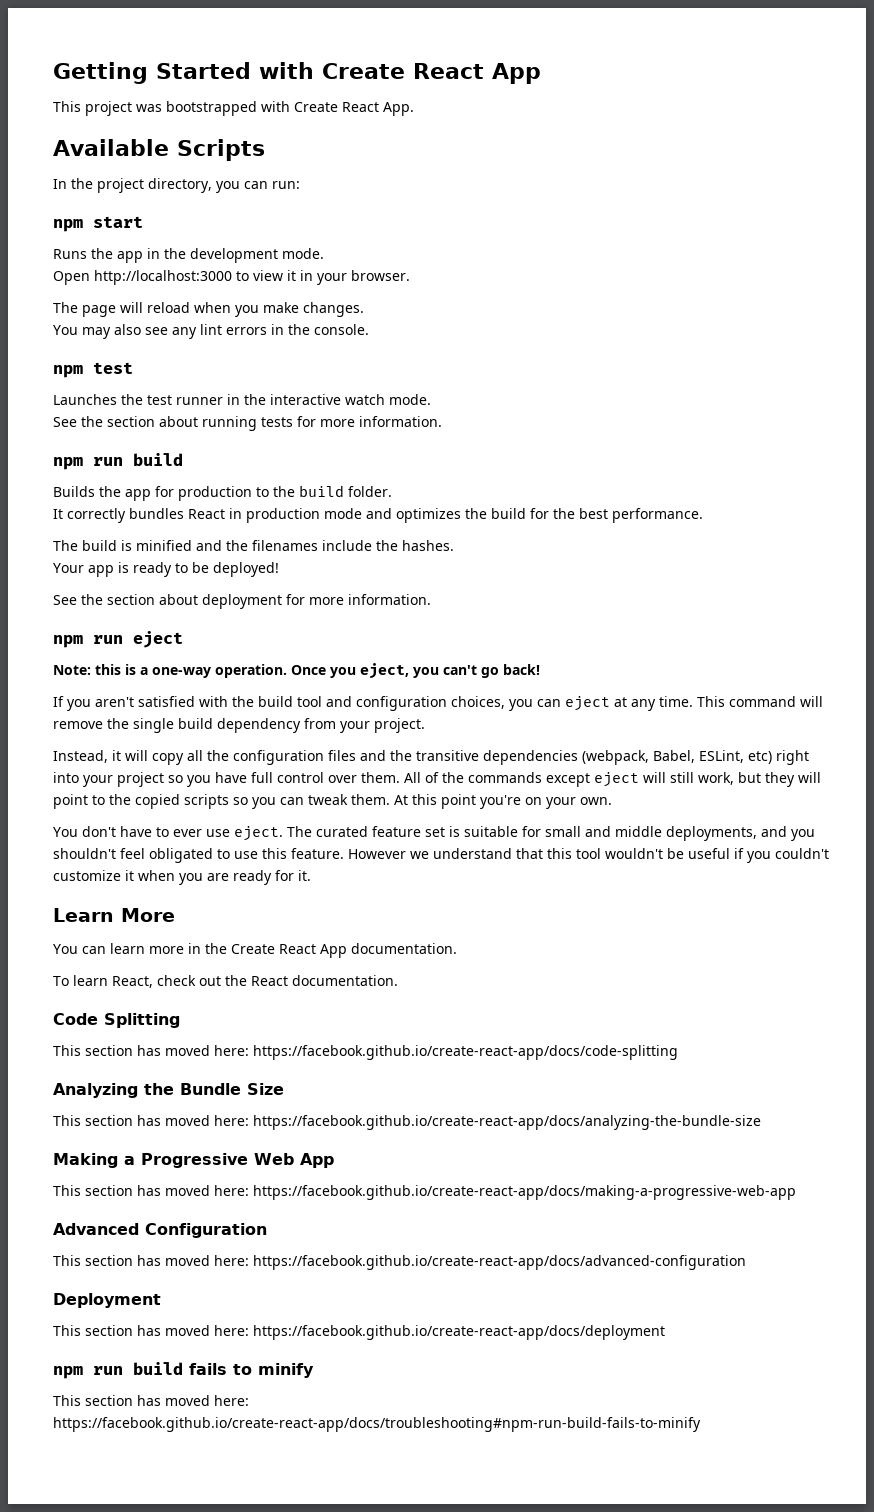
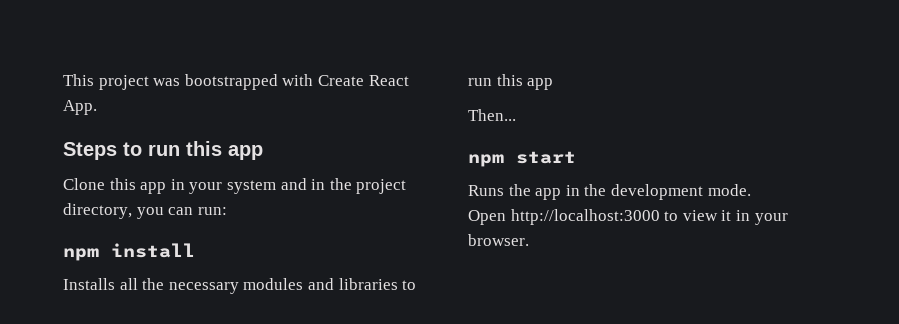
[53,62,541,84] Getting Started with Create React App // -> (63, 80) none
[53,139,265,161] [53,179,67,189] Available Scripts // In -> [63,141,263,160] [63,178,326,194] Steps to run this app // Clone this app in your system and in
(300, 185) none -> [63,243,195,261] [63,278,417,294] [468,74,554,90] [468,109,516,121] // npm install // Installs all the necessary modules and libraries to run this app // Then...
[53,302,364,317] [53,324,369,339] [53,362,133,378] [53,394,431,405] [53,416,442,431] [53,453,183,470] [53,485,392,501] [53,508,703,523] [53,540,454,551] [53,562,279,577] [53,594,431,609] [53,631,183,648] [53,663,540,679] [53,696,823,711] [53,718,425,733] [53,750,809,765] [53,772,821,787] [53,794,612,809] [53,826,815,841] [53,848,829,863] [53,870,311,885] [53,908,175,922] [53,943,457,958] [53,975,398,988] [53,1013,180,1028] [53,1045,678,1060] [53,1083,284,1098] [53,1115,761,1130] [53,1153,334,1168] [53,1185,796,1200] [53,1223,267,1238] [53,1255,746,1270] [53,1293,161,1308] [53,1325,665,1340] [53,1362,314,1379] [53,1395,249,1406] [53,1417,701,1432] // The page will reload when you make changes. // You may also see any lint errors in the console. // npm test // Launches the test runner in the interactive watch mode. // See the section about running tests for more information. // npm run build // Builds the app for production to the build folder. // It correctly bundles React in production mode and optimizes the build for the best performance. // The build is minified and the filenames include the hashes. // Your app is ready to be deployed! // See the section about deployment for more information. // npm run eject // Note: this is a one-way operation. Once you eject, you can't go back! // If you aren't satisfied with the build tool and configuration choices, you can eject at any time. This command will remove the single build dependency from your project. // Instead, it will copy all the configuration files and the transitive dependencies (webpack, Babel, ESLint, etc) right into your project so you have full control over them. All of the commands except eject will still work, but they will point to the copied scripts so you can tweak them. At this point you're on your own. // You don't have to ever use eject. The curated feature set is suitable for small and middle deployments, and you shouldn't feel obligated to use this feature. However we understand that this tool wouldn't be useful if you couldn't customize it when you are ready for it. // Learn More // You can learn more in the Create React App documentation. // To learn React, check out the React documentation. // Code Splitting // This section has moved here: https://facebook.github.io/create-react-app/docs/code-splitting // Analyzing the Bundle Size // This section has moved here: https://facebook.github.io/create-react-app/docs/analyzing-the-bundle-size // Making a Progressive Web App // This section has moved here: https://facebook.github.io/create-react-app/docs/making-a-progressive-web-app // Advanced Configuration // This section has moved here: https://facebook.github.io/create-react-app/docs/advanced-configuration // Deployment // This section has moved here: https://facebook.github.io/create-react-app/docs/deployment // npm run build fails to minify // This section has moved here: https://facebook.github.io/create-react-app/docs/troubleshooting#npm-run-build-fails-to-minify -> (529, 240) none

